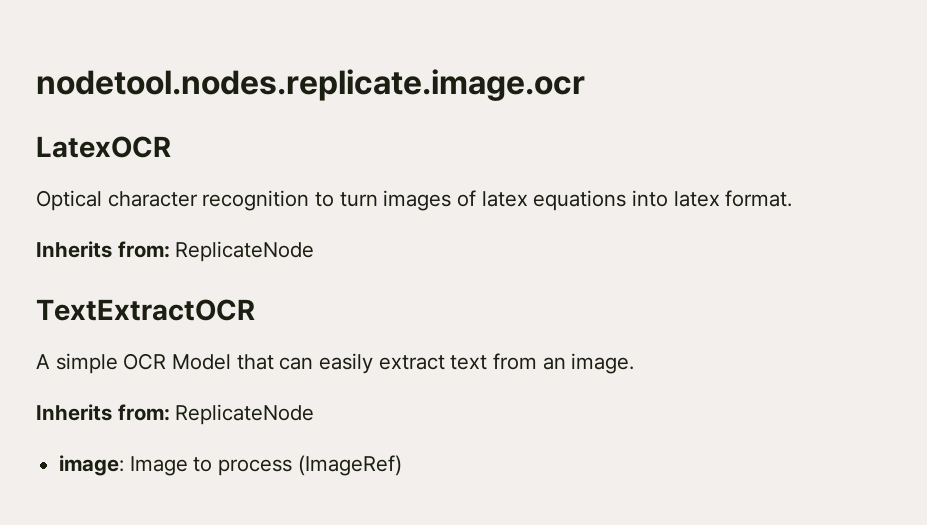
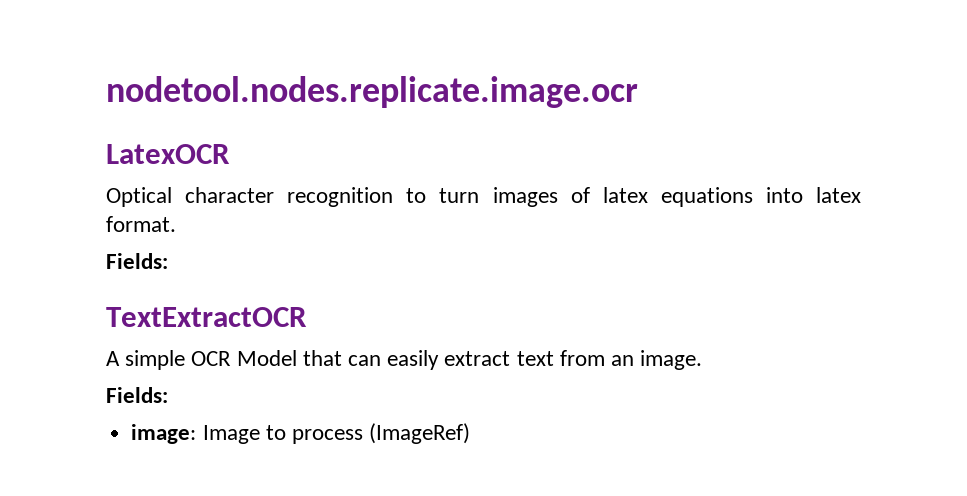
[36,241,315,262] Inherits from: ReplicateNode -> [106,253,168,269] Fields:
[36,404,315,425] Inherits from: ReplicateNode -> [106,387,168,403] Fields:

